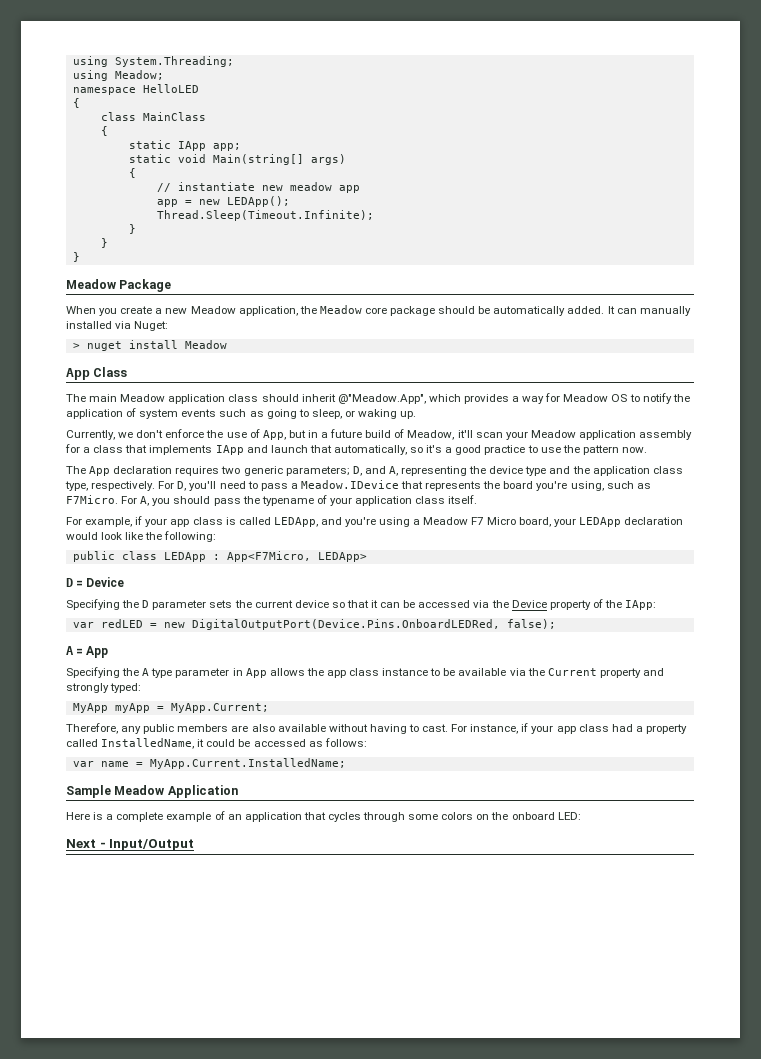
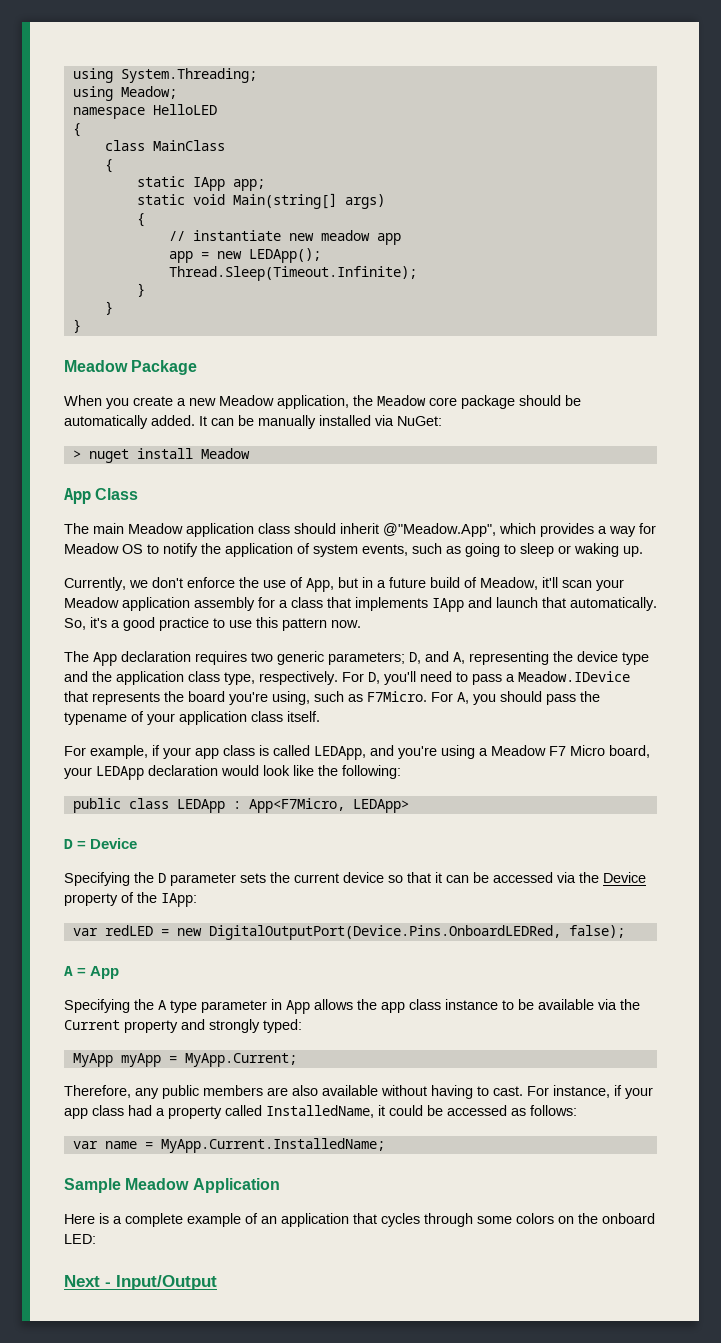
(637, 311) none -> [238,415,254,426] be
[134,321,169,331] Nuget: -> [397,416,442,426] NuGet:
[181,409,217,417] events -> [362,544,408,556] events,
[311,409,342,419] sleep, -> [520,543,554,557] sleep
[333,445,424,455] automatically, so -> [570,597,657,611] [64,618,86,630] automatically. So,
[562,445,580,453] the -> [256,617,278,628] this

